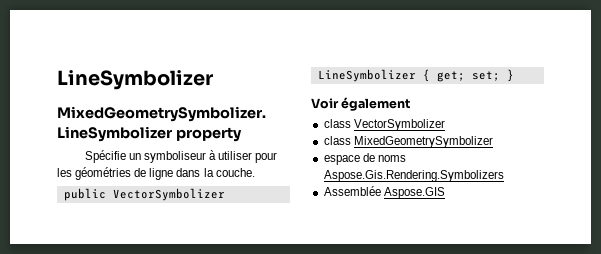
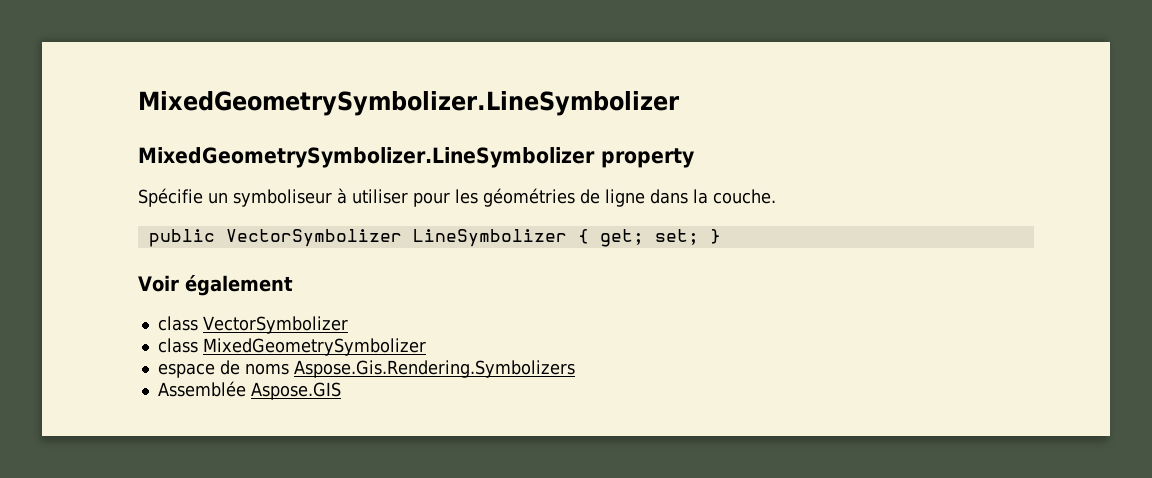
[57,70,213,90] LineSymbolizer -> [138,91,680,116] MixedGeometrySymbolizer.LineSymbolizer

